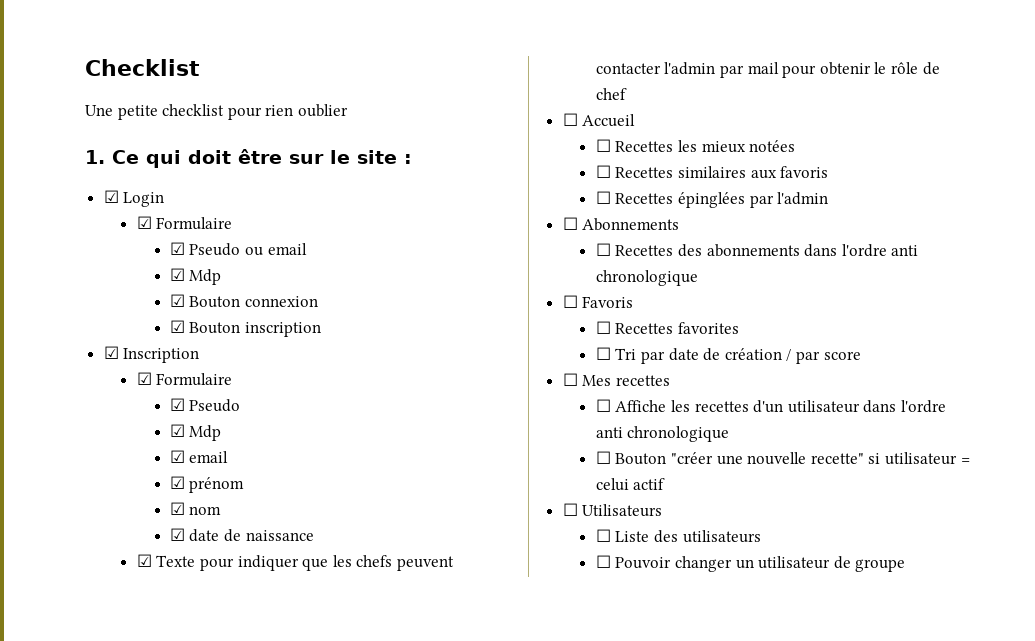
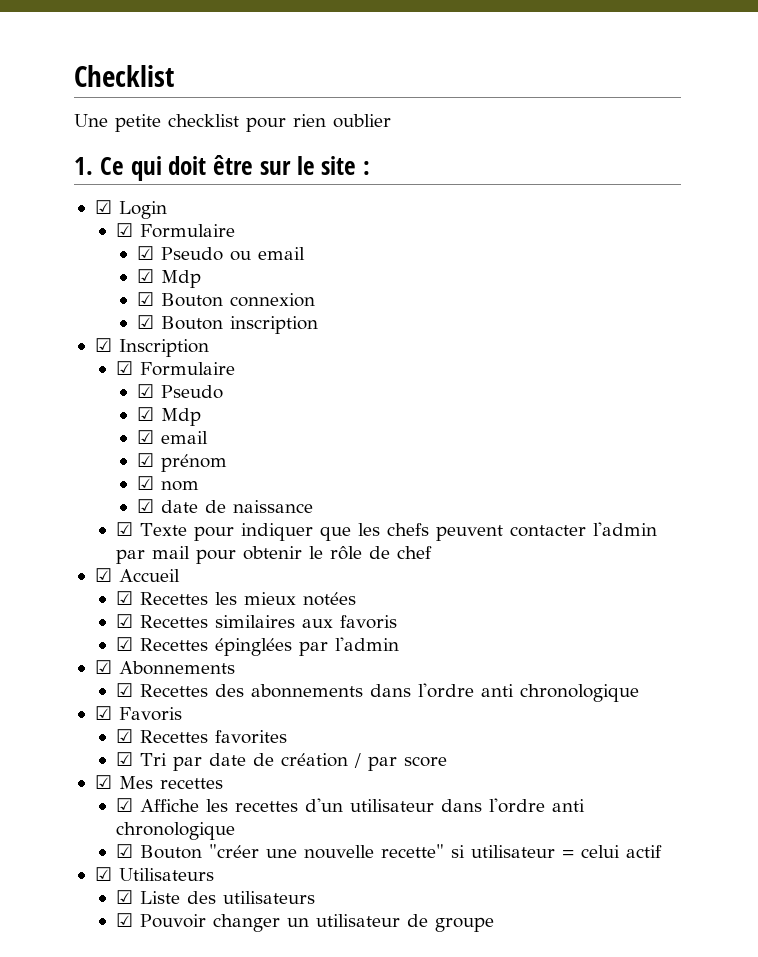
[562,113,578,126] ☐ -> [94,568,112,582] ☑
[595,139,611,152] ☐ -> [116,591,134,605] ☑
[595,165,611,178] ☐ -> [116,614,134,628] ☑
[595,191,611,204] ☐ -> [116,637,134,651] ☑
[562,217,578,230] ☐ -> [94,660,112,674] ☑
[595,243,611,256] ☐ -> [116,683,134,697] ☑
[562,295,578,308] ☐ -> [94,706,112,720] ☑
[595,321,611,334] ☐ -> [116,729,134,743] ☑
[595,347,611,360] ☐ -> [116,752,134,766] ☑
[562,373,578,386] ☐ -> [94,775,112,789] ☑
[595,399,611,412] ☐ -> [116,798,134,812] ☑
[595,451,611,464] ☐ -> [116,844,134,858] ☑
[562,503,578,516] ☐ -> [94,867,112,881] ☑
[595,529,611,542] ☐ -> [116,890,134,904] ☑
[595,555,611,568] ☐ -> [116,913,134,927] ☑

